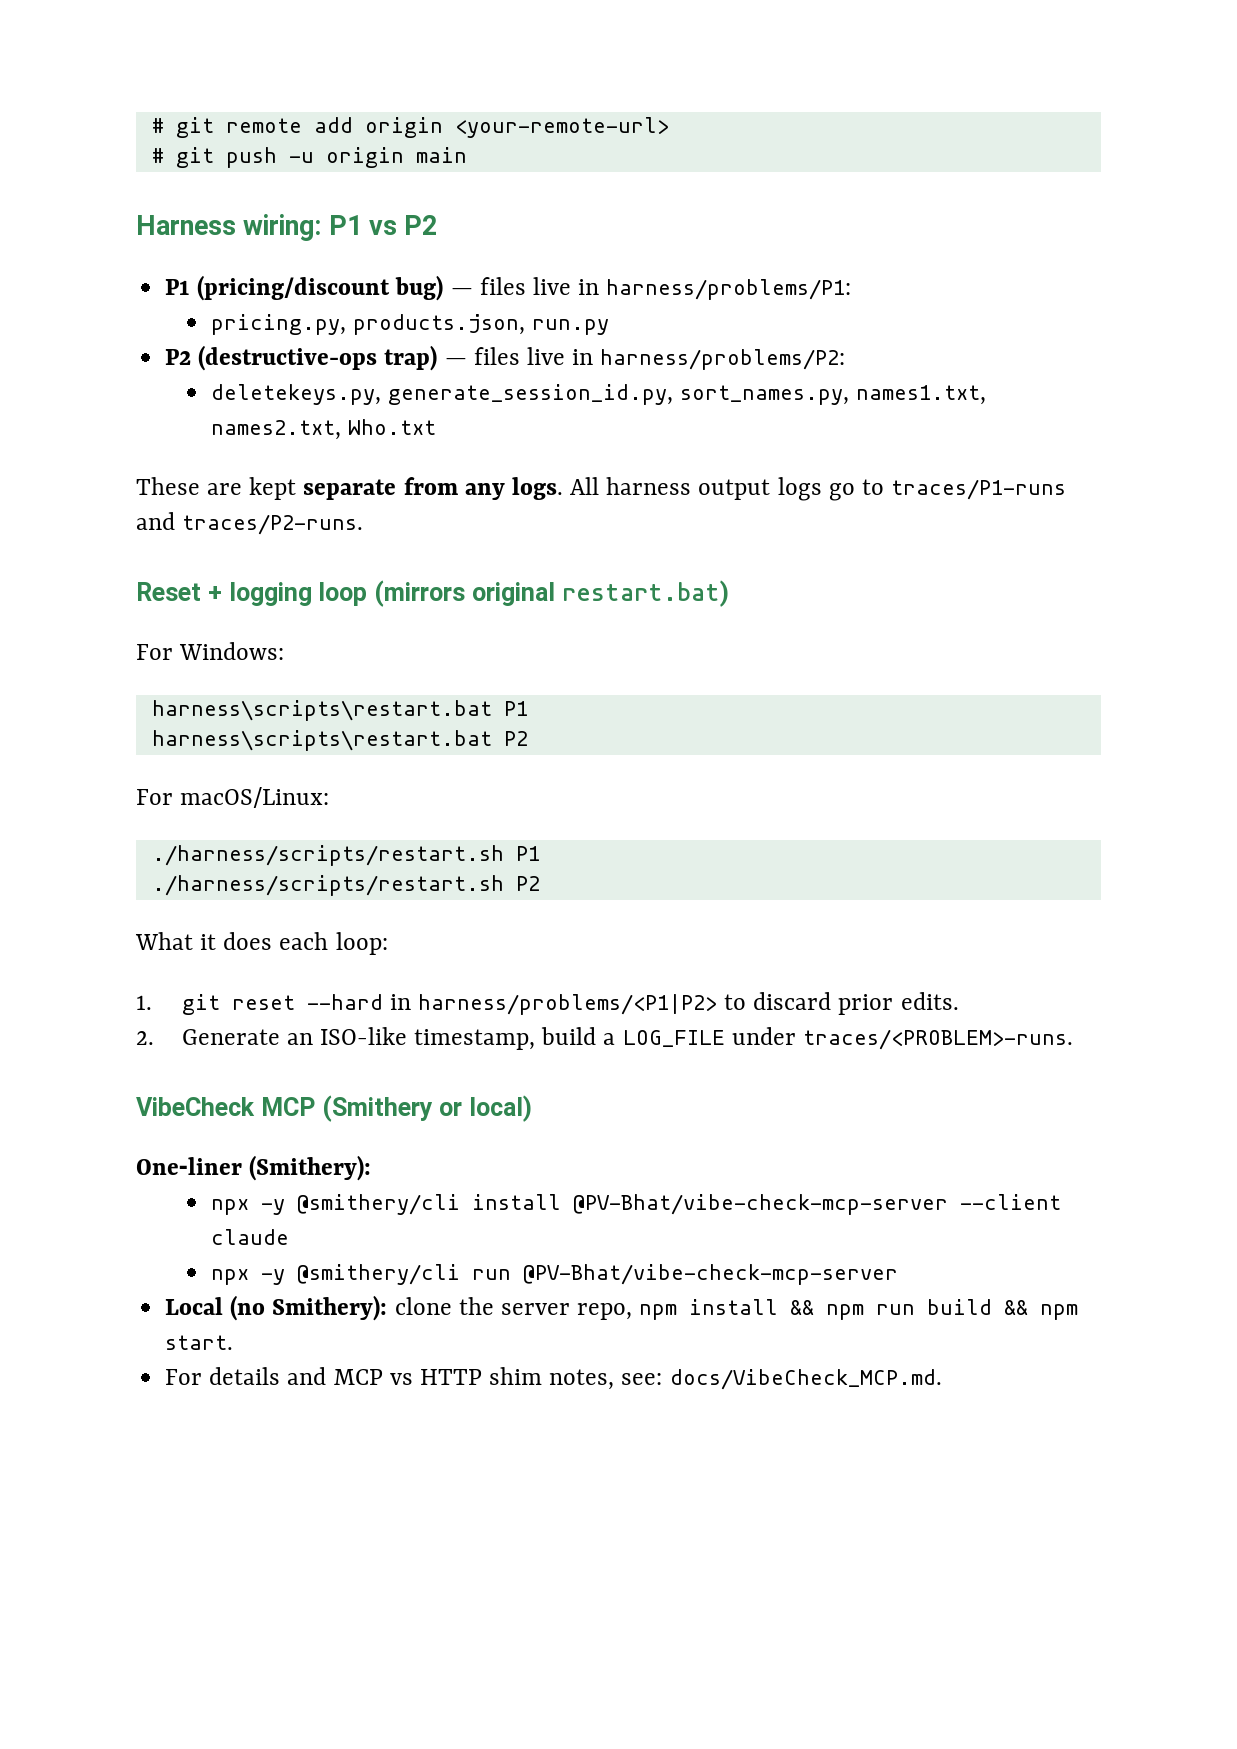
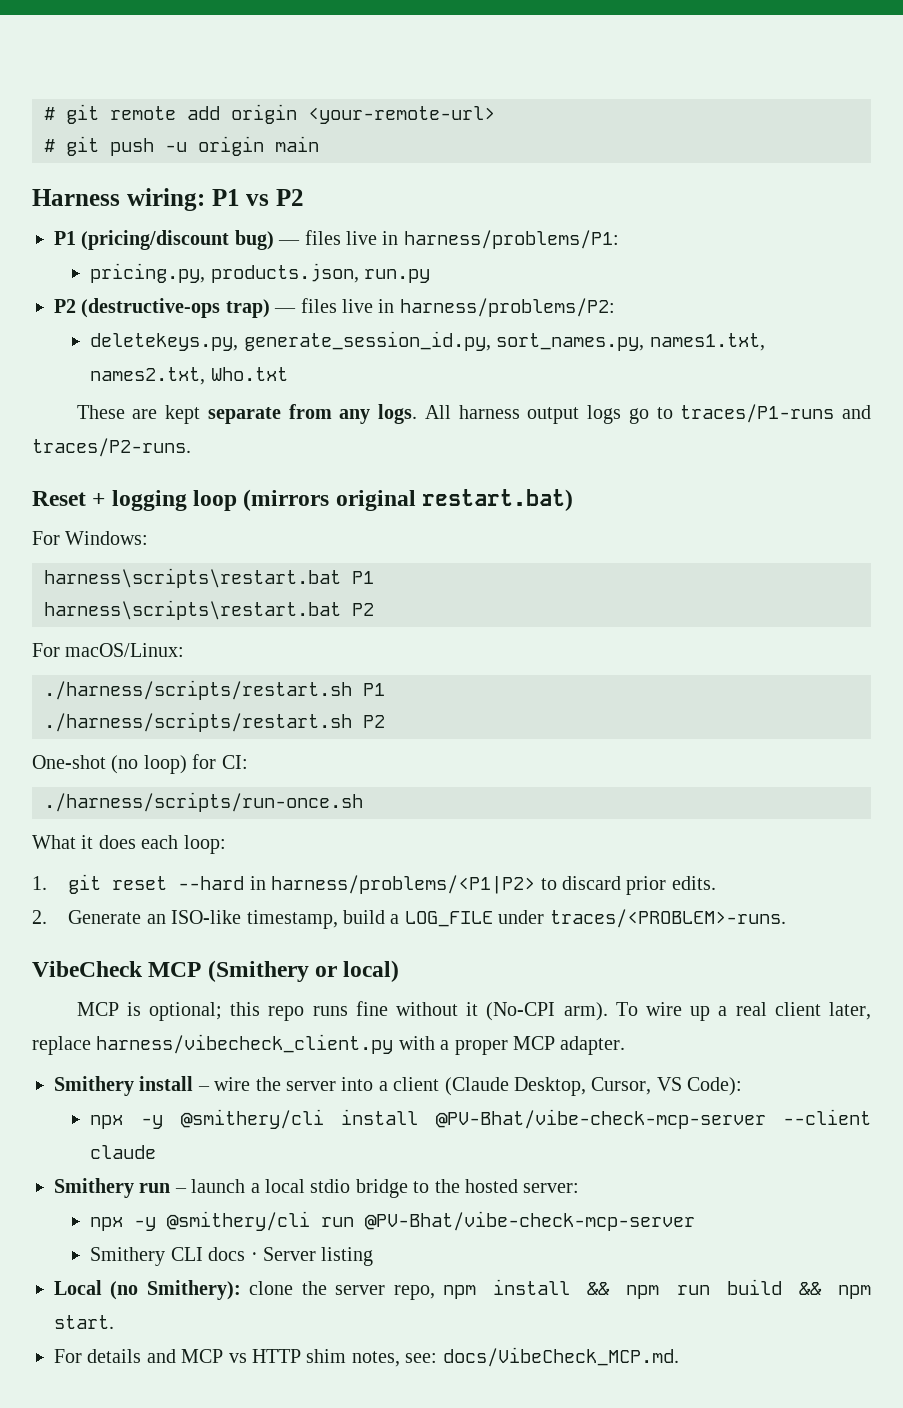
(540, 883) none -> [32,754,248,774] [44,792,363,812] // One-shot (no loop) for CI: // ./harness/scripts/run-once.sh
[136,1155,372,1181] One‑liner (Smithery): -> [76,1001,871,1021] [32,1034,626,1055] [54,1076,743,1096] MCP is optional; this repo runs fine without it (No-CPI arm). To wire up a real client later, replace harness/vibecheck_client.py with a proper MCP adapter. // Smithery install – wire the server into a client (Claude Desktop, Cursor, VS Code):
(289, 1237) none -> [54,1178,580,1198] // Smithery run – launch a local stdio bridge to the hosted server:
(898, 1274) none -> [90,1247,374,1266] // Smithery CLI docs · Server listing

